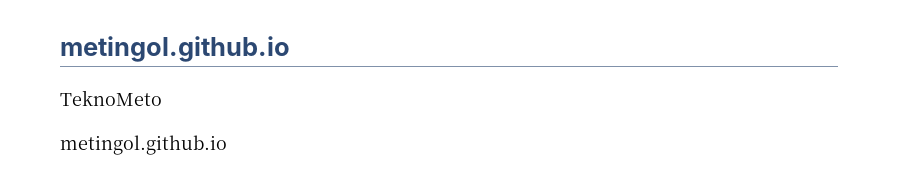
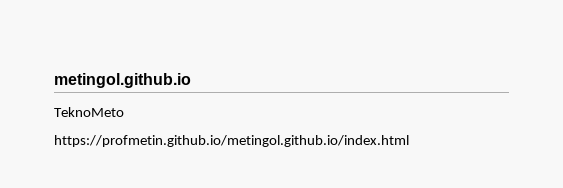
[60,135,227,155] metingol.github.io -> [54,135,409,147] https://profmetin.github.io/metingol.github.io/index.html

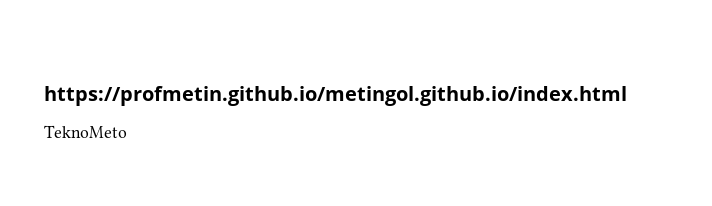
[54,73,191,88] metingol.github.io -> [44,86,627,106] https://profmetin.github.io/metingol.github.io/index.html
[54,135,409,147] // https://profmetin.github.io/metingol.github.io/index.html -> (127, 131) none

